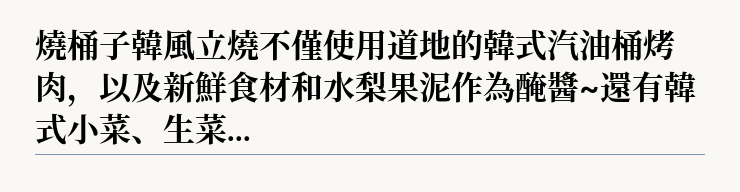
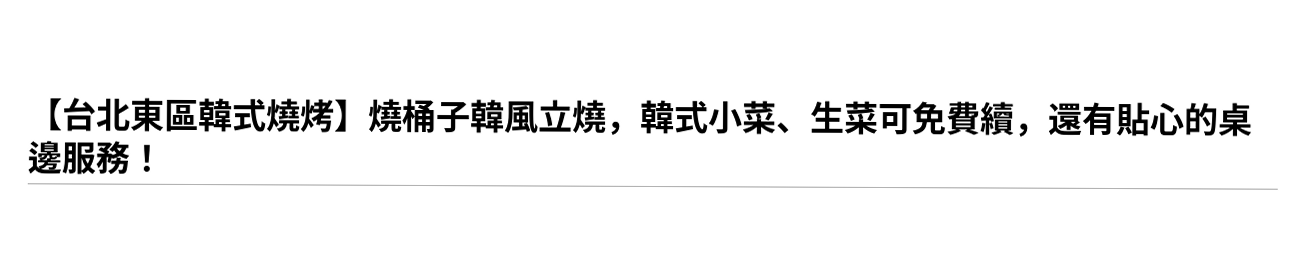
[34,29,675,62] [35,71,696,107] [35,113,251,146] 燒桶子韓風立燒不僅使用道地的韓式汽油桶烤肉，以及新鮮食材和水梨果泥作為醃醬~還有韓式小菜、生菜... -> [28,97,1253,138] [27,140,164,175] 【台北東區韓式燒烤】燒桶子韓風立燒，韓式小菜、生菜可免費續，還有貼心的桌邊服務！

